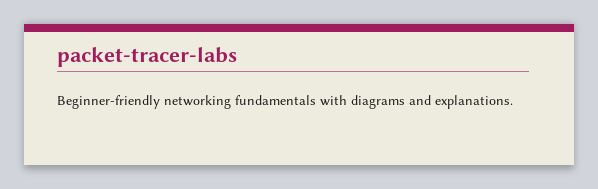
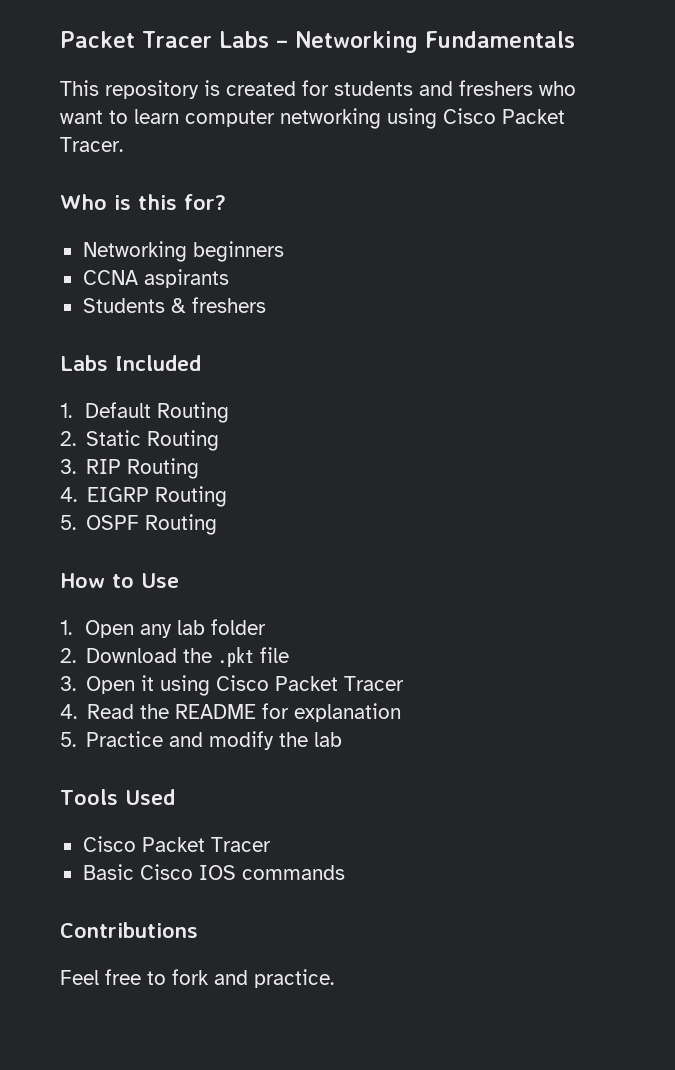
[57,47,237,67] [57,95,513,109] packet-tracer-labs // Beginner-friendly networking fundamentals with diagrams and explanations. -> [60,31,575,53] [60,80,576,99] [60,108,565,129] [60,137,123,152] [60,194,226,210] [82,241,284,262] [82,269,229,288] [82,297,266,313] [60,355,201,371] [60,402,229,423] [60,430,220,451] [60,458,200,479] [60,486,228,507] [60,514,218,535] [60,573,179,588] [60,619,266,638] [60,647,290,667] [60,675,405,696] [60,703,402,722] [60,731,343,750] [60,789,175,805] [82,836,271,852] [82,864,345,880] [60,922,198,938] [60,969,334,988] Packet Tracer Labs – Networking Fundamentals // This repository is created for students and freshers who want to learn computer networking using Cisco Packet Tracer. // Who is this for? // Networking beginners // CCNA aspirants // Students & freshers // Labs Included // 1. Default Routing // 2. Static Routing // 3. RIP Routing // 4. EIGRP Routing // 5. OSPF Routing // How to Use // 1. Open any lab folder // 2. Download the .pkt file // 3. Open it using Cisco Packet Tracer // 4. Read the README for explanation // 5. Practice and modify the lab // Tools Used // Cisco Packet Tracer // Basic Cisco IOS commands // Contributions // Feel free to fork and practice.

